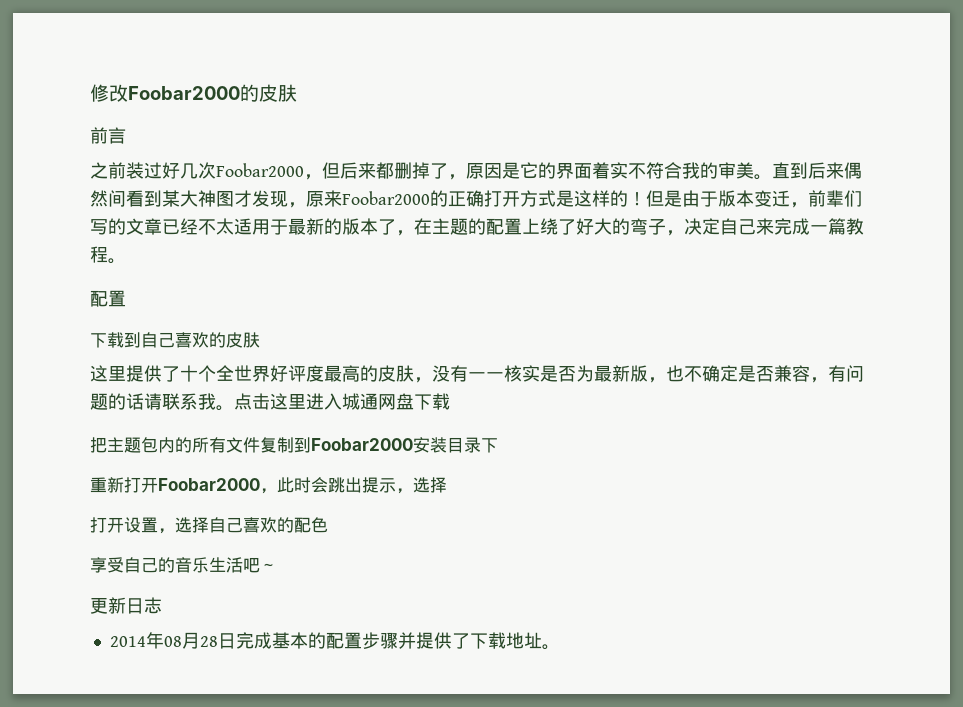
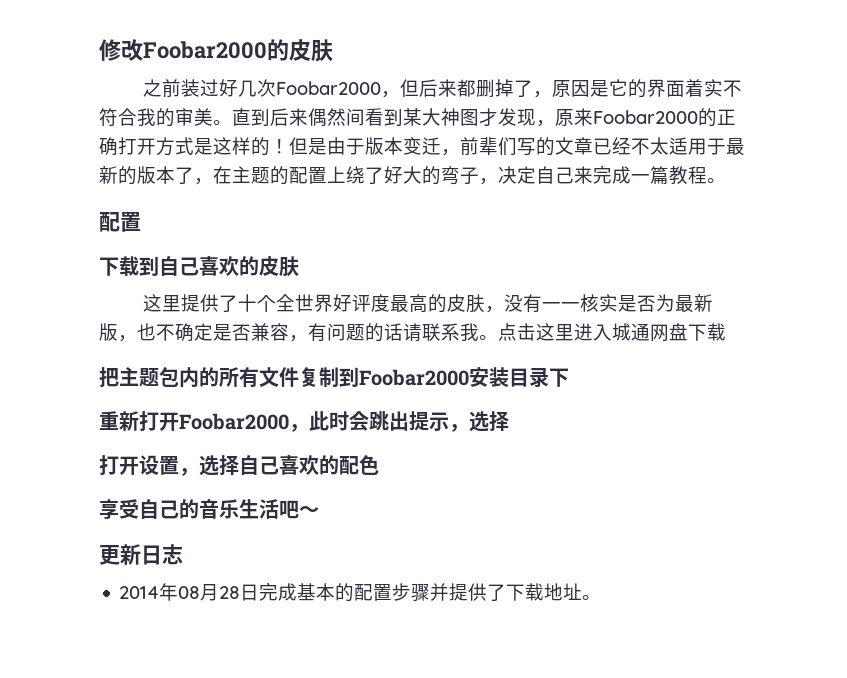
[90,127,126,144] // 前言 -> (333, 50) none

